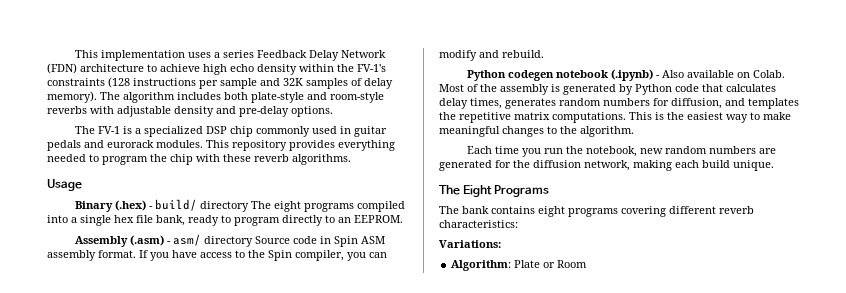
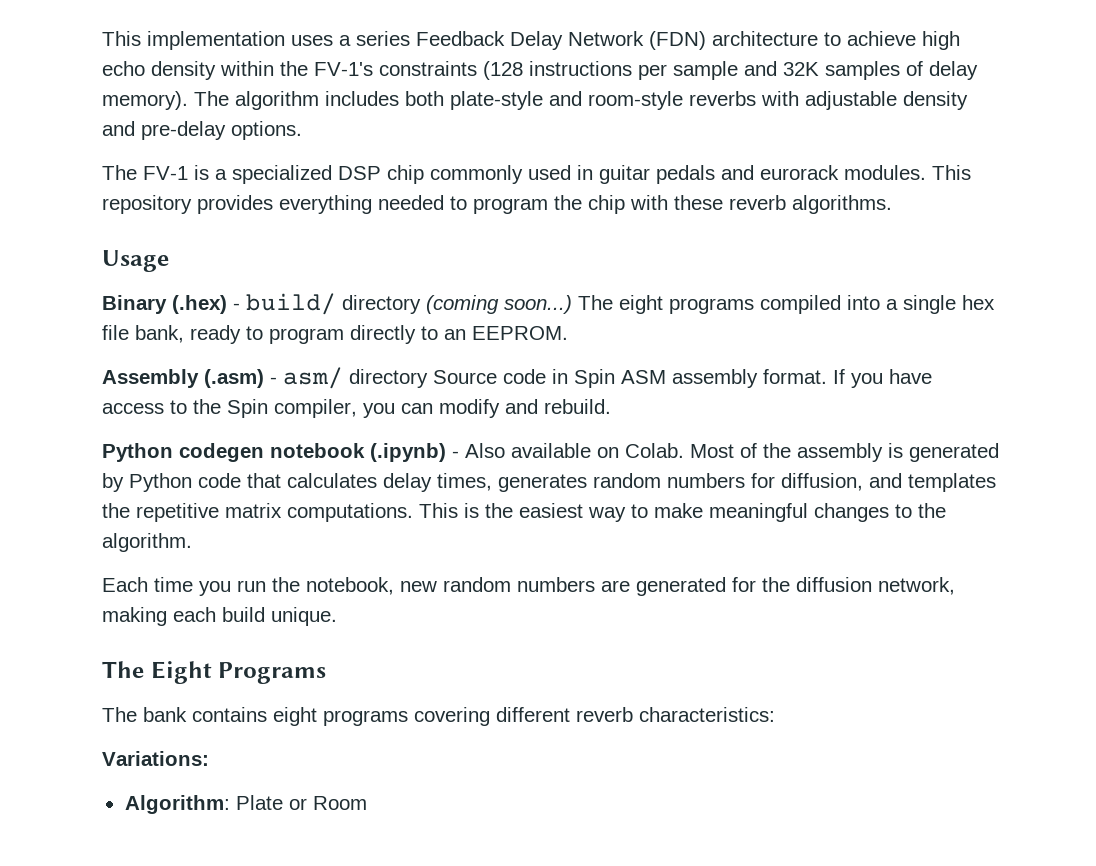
(249, 206) none -> [426,295,572,314] (coming soon...)

